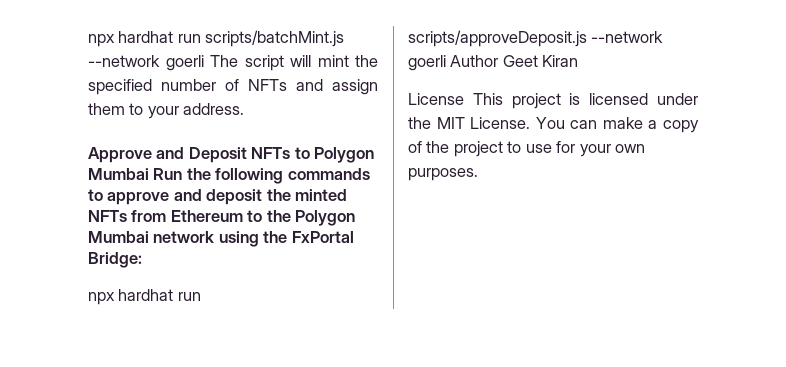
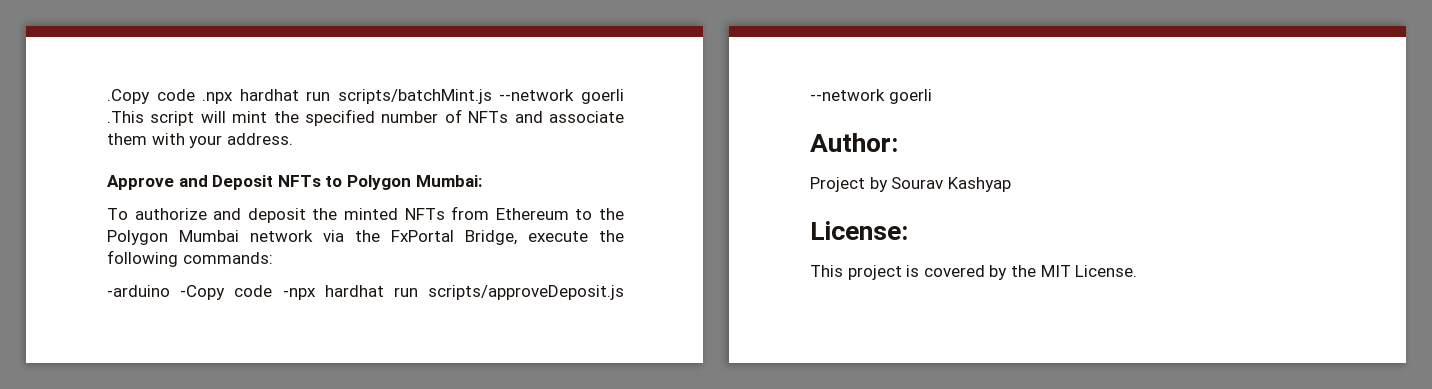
[88,34,115,47] npx -> [107,89,234,104] .Copy code .npx
[210,55,238,67] The -> [107,111,144,123] .This
[332,79,378,95] [88,103,144,115] assign them to -> [548,111,624,123] [107,133,185,145] associate them with
[88,168,370,184] [88,189,170,205] Mumbai Run the following commands to approve -> [415,175,482,187] [107,208,207,220] Mumbai: // To authorize
[218,231,259,247] using -> [323,230,344,242] via
[88,252,142,268] [88,292,115,305] Bridge: // npx -> [465,230,624,245] [107,250,273,267] [107,285,316,300] Bridge, execute the following commands: // -arduino -Copy code -npx
[450,55,579,67] [408,93,464,105] Author Geet Kiran // License -> [810,133,898,152] [810,177,1011,192] [810,221,908,240] // Author: // Project by Sourav Kashyap // License: //
[589,93,698,105] licensed under -> [923,265,1008,280] covered by
[535,117,699,133] [408,141,646,157] [408,168,478,181] You can make a copy of the project to use for your own purposes. -> (1138, 271) none

